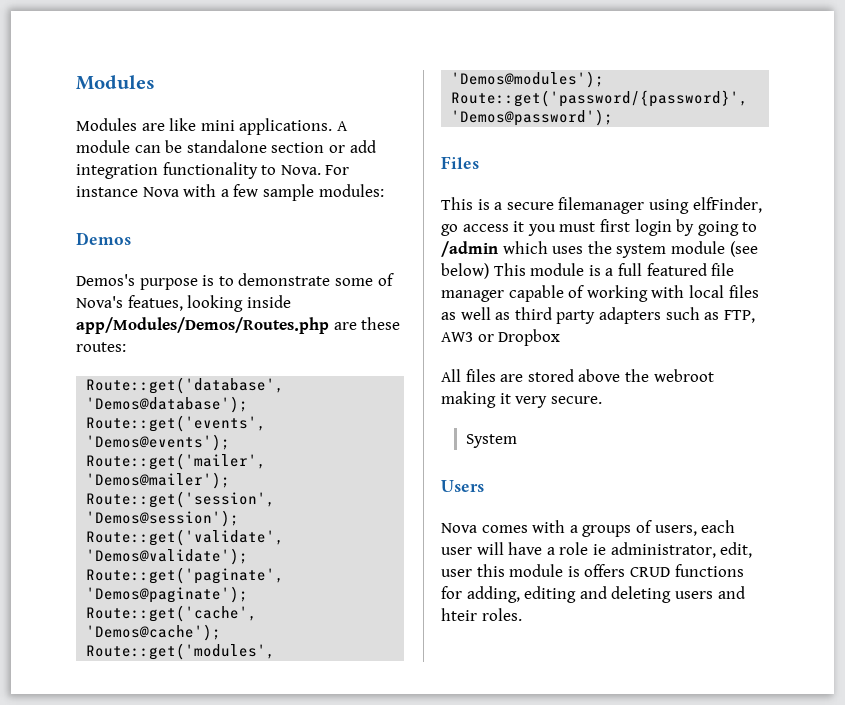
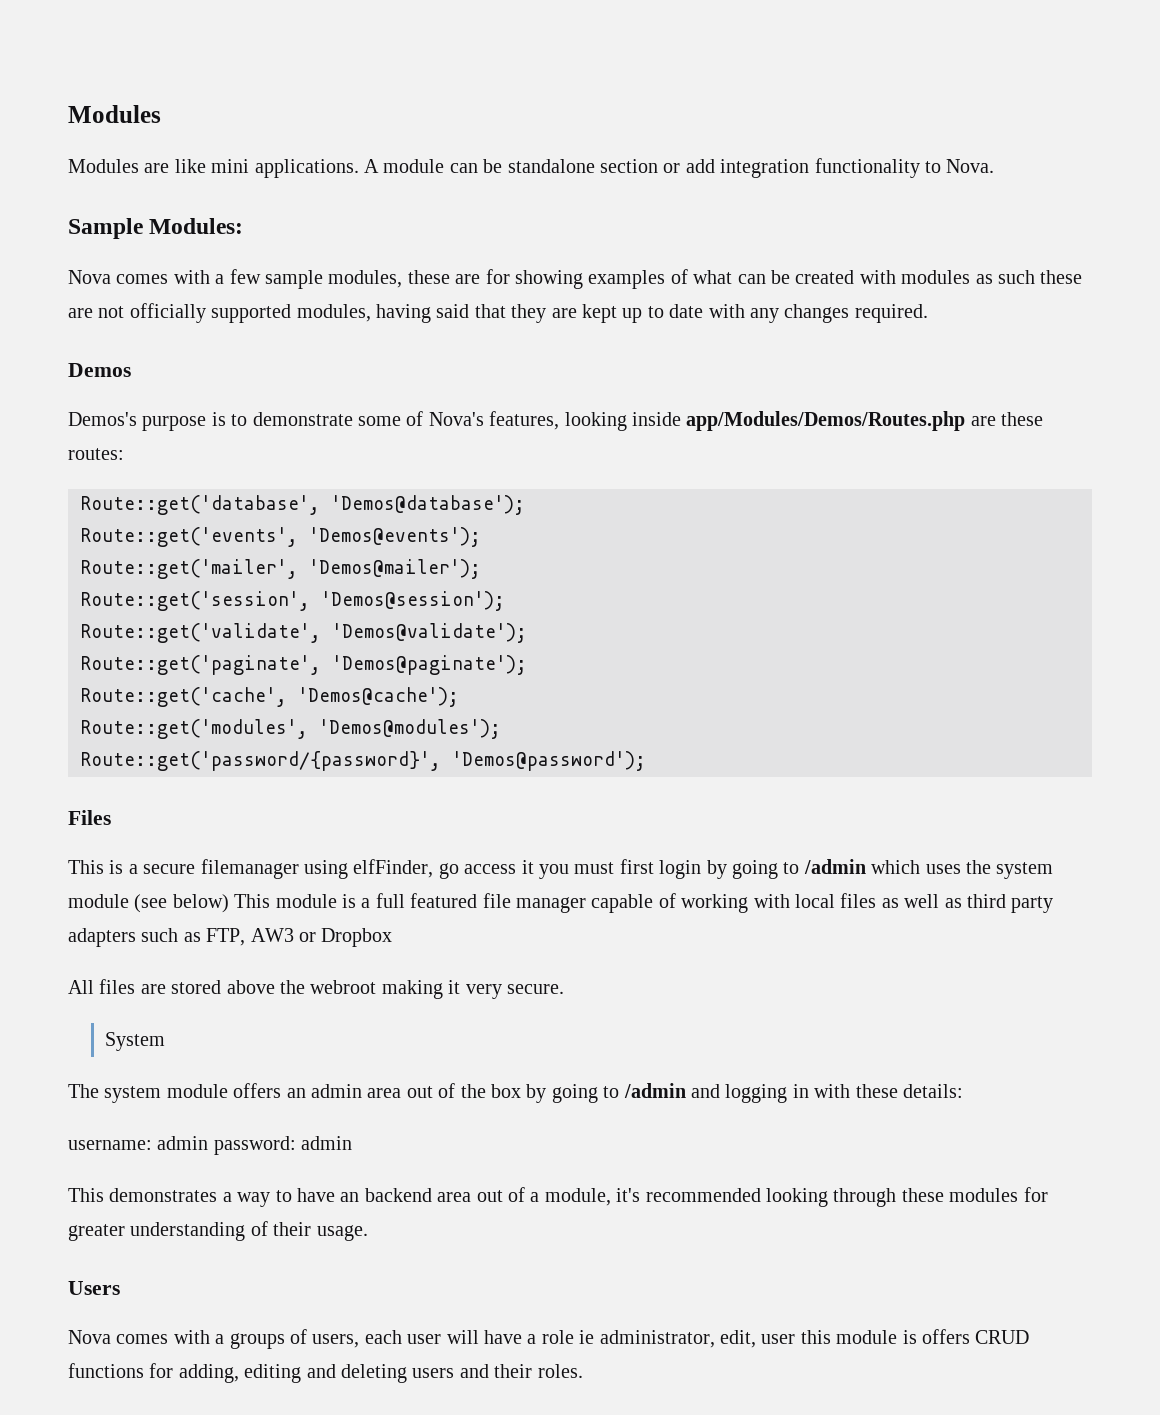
[325,165,350,175] [76,184,384,201] For instance Nova with a few sample modules: -> [68,218,244,239] [68,269,1083,289] [68,303,928,323] // Sample Modules: // Nova comes with a few sample modules, these are for showing examples of what can be created with modules as such these are not officially supported modules, having said that they are kept up to date with any changes required.
[127,295,183,311] featues, -> [489,411,560,430] features,
(518, 441) none -> [68,1083,963,1103] [68,1136,353,1155] [68,1187,1048,1207] [68,1221,368,1241] // The system module offers an admin area out of the box by going to /admin and logging in with these details: // username: admin password: admin // This demonstrates a way to have an backend area out of a module, it's recommended looking through these modules for greater understanding of their usage.
[441,608,477,621] hteir -> [494,1364,533,1378] their

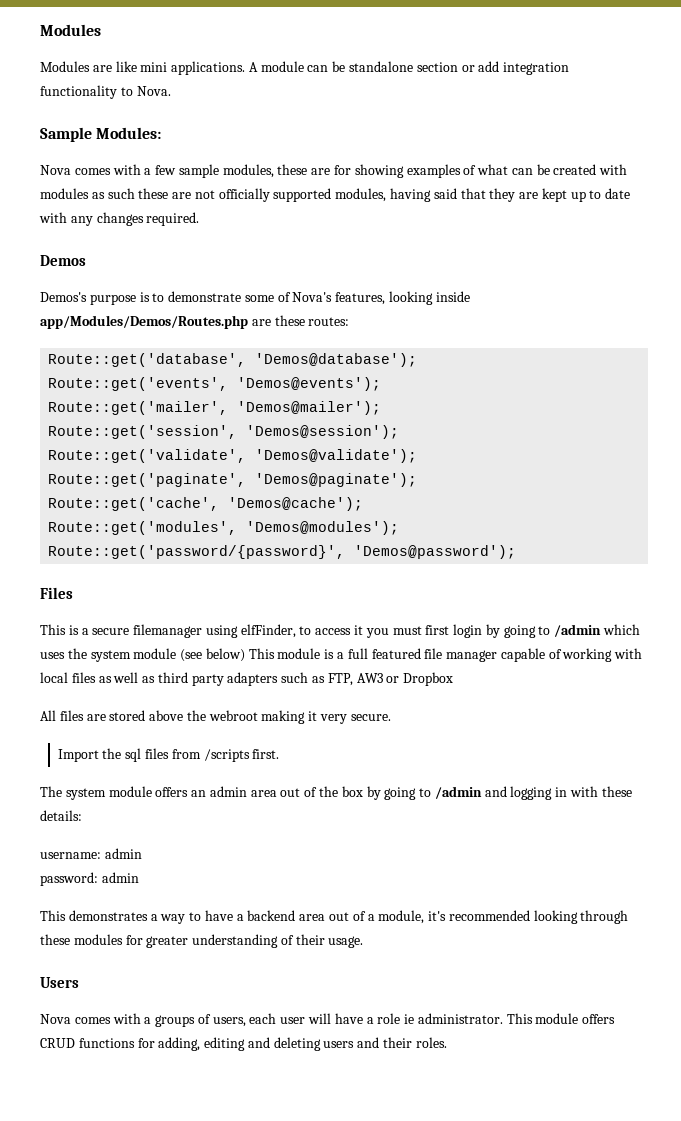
[438,863,459,879] go -> [299,626,312,635] to
[105,1032,166,1051] System -> [57,748,280,762] Import the sql files from /scripts first.
(209, 1143) none -> (142, 853) //
[340,1192,360,1202] an -> [236,914,244,921] a
[599,1330,917,1348] administrator, edit, user this module is -> [417,1013,579,1024] administrator. This module

